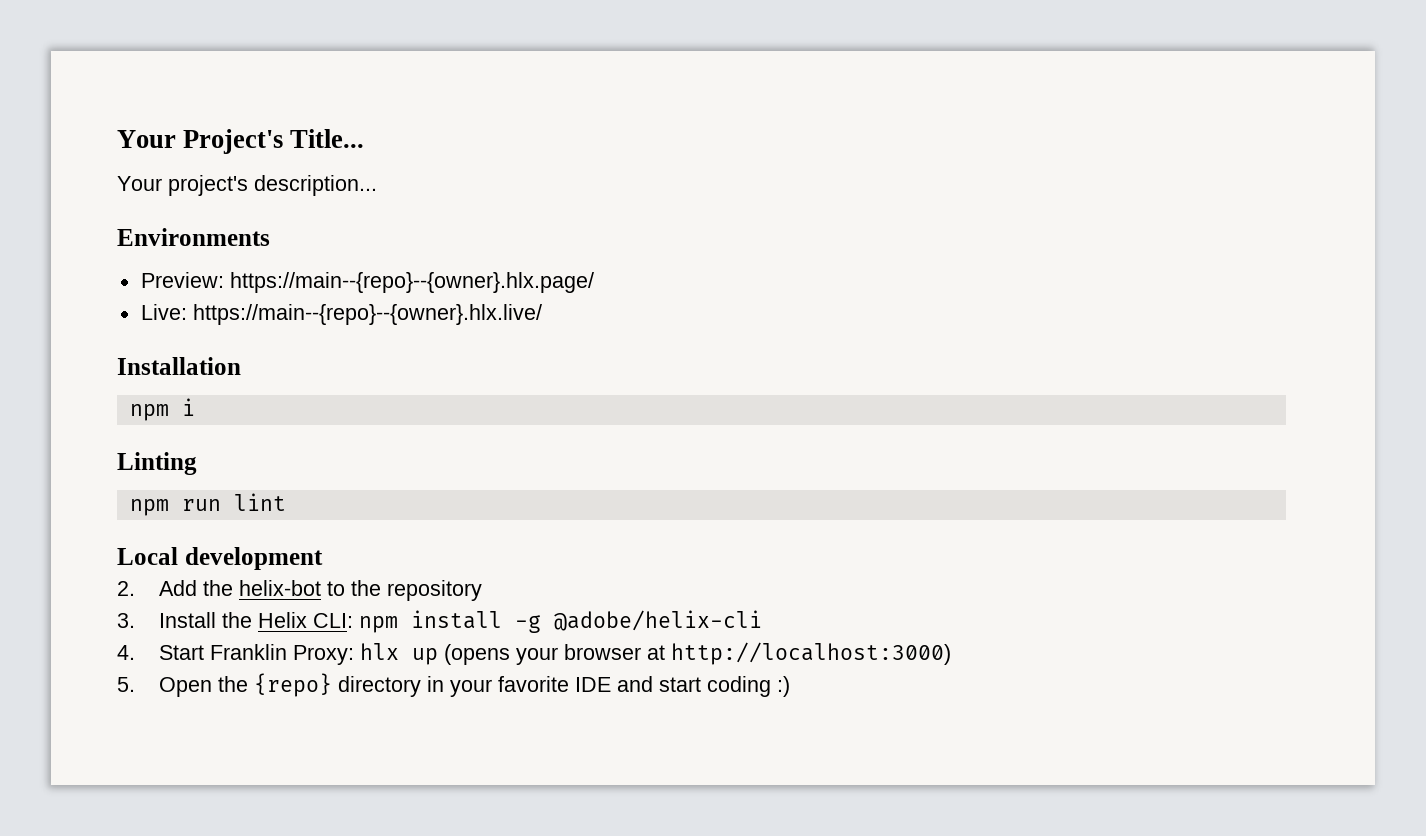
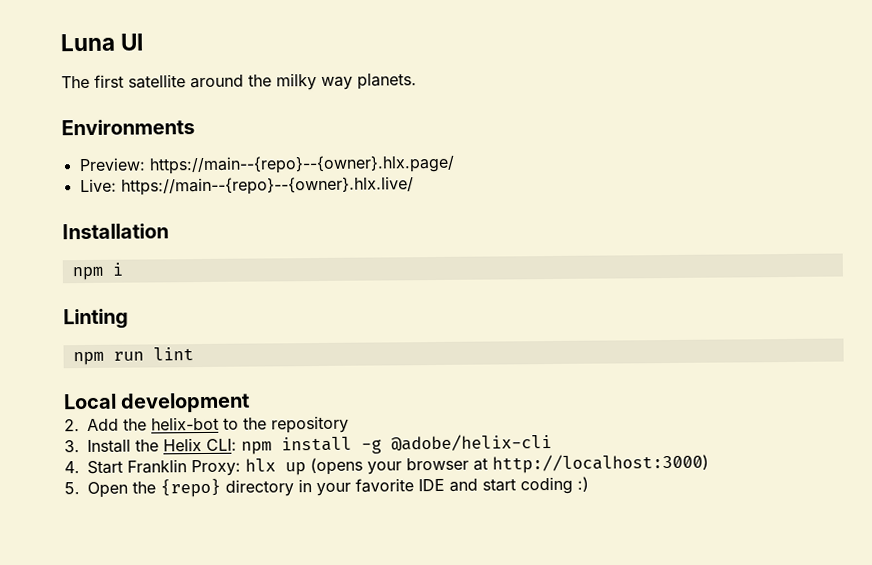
[117,129,365,154] [117,175,377,196] Your Project's Title... // Your project's description... -> [60,33,145,52] [61,73,417,91] Luna UI // The first satellite around the milky way planets.

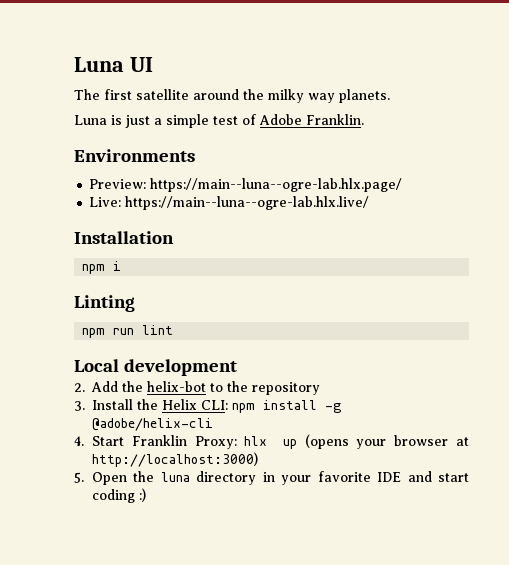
(417, 81) none -> [74,114,364,128] // Luna is just a simple test of Adobe Franklin.
[148,154,455,175] https://main--{repo}--{owner}.hlx.page/ -> [150,178,403,192] https://main--luna--ogre-lab.hlx.page/
[120,176,414,196] https://main--{repo}--{owner}.hlx.live/ -> [125,196,370,210] https://main--luna--ogre-lab.hlx.live/
[160,478,221,498] {repo} -> [160,472,190,482] luna

